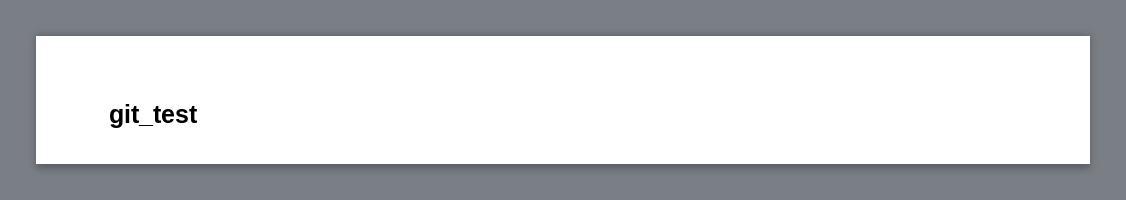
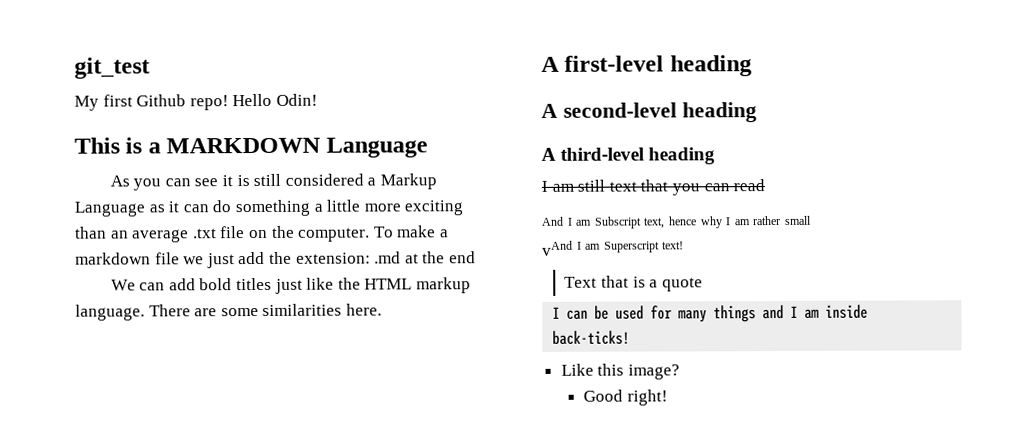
(198, 116) none -> [74,93,318,111] [74,137,428,158] [109,173,438,191] [74,199,464,217] [75,225,449,243] [75,251,476,269] [110,277,472,294] [75,303,382,321] [541,55,752,77] [541,102,757,123] [541,147,716,165] [541,179,766,196] [541,215,812,229] [542,240,685,256] [564,275,703,292] [552,304,869,323] [552,330,631,345] [560,363,680,380] [583,389,668,406] // My first Github repo! Hello Odin! // This is a MARKDOWN Language // As you can see it is still considered a Markup Language as it can do something a little more exciting than an average .txt file on the computer. To make a markdown file we just add the extension: .md at the end // We can add bold titles just like the HTML markup language. There are some similarities here. // A first-level heading // A second-level heading // A third-level heading // I am still text that you can read // And I am Subscript text, hence why I am rather small // vAnd I am Superscript text! // Text that is a quote // I can be used for many things and I am inside back-ticks! // Like this image? // Good right!

